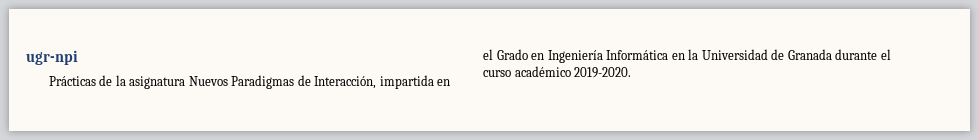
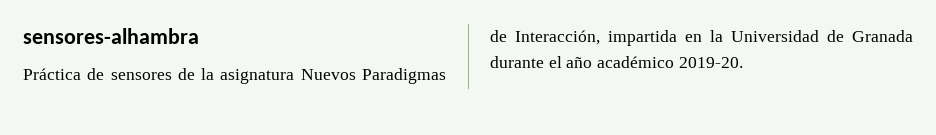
[26,50,78,65] [48,76,96,86] ugr-npi // Prácticas -> [23,28,199,44] [23,68,172,80] sensores-alhambra // Práctica de sensores
[483,49,685,63] el Grado en Ingeniería Informática en -> (702, 38) none
[483,66,632,78] curso académico 2019-2020. -> [566,56,743,68] año académico 2019-20.

